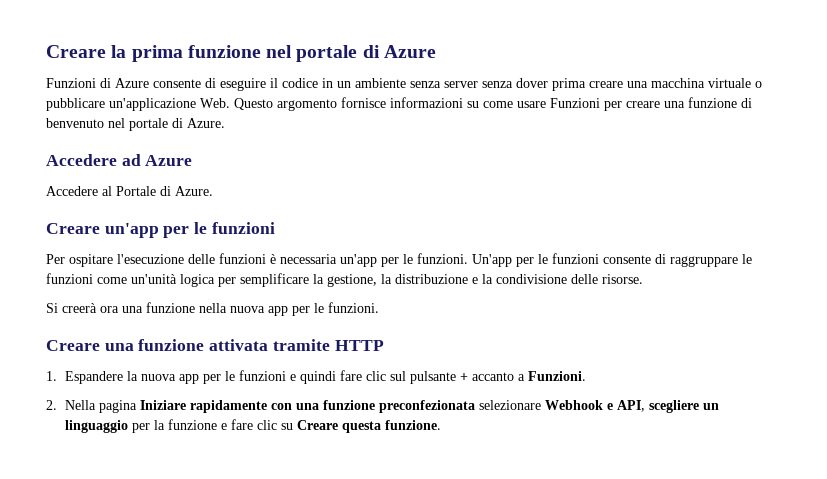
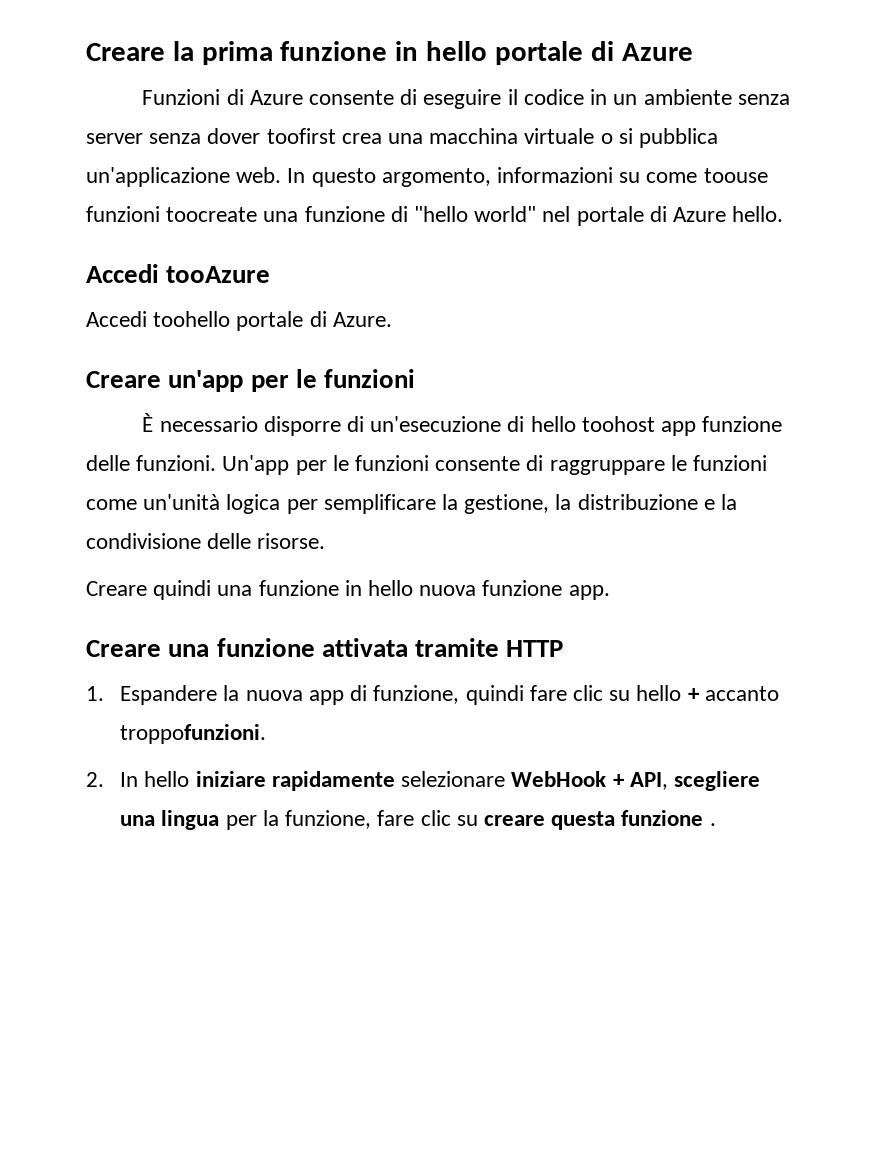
[266,45,293,58] nel -> [395,41,488,61] in hello
[552,78,623,91] prima creare -> [266,128,382,144] toofirst crea
[46,97,660,111] pubblicare un'applicazione Web. Questo argomento fornisce informazioni su come usare Funzioni per creare -> [618,128,719,148] [86,167,768,187] [86,206,258,222] si pubblica un'applicazione web. In questo argomento, informazioni su come toouse funzioni toocreate
[46,118,225,131] [46,154,193,166] [46,186,156,196] benvenuto nel portale di Azure. // Accedere ad Azure // Accedere al Portale -> [414,206,784,226] [86,264,271,283] [86,311,304,331] "hello world" nel portale di Azure hello. // Accedi tooAzure // Accedi toohello portale
[46,253,413,267] Per ospitare l'esecuzione delle funzioni è necessaria un'app per le -> [142,413,783,436] [86,455,130,471] È necessario disporre di un'esecuzione di hello toohost app funzione delle
[46,302,379,316] Si creerà ora una funzione nella nuova app per le funzioni. -> [86,580,610,600] Creare quindi una funzione in hello nuova funzione app.
[202,370,586,384] [46,400,719,413] [64,419,441,433] per le funzioni e quindi fare clic sul pulsante + accanto a Funzioni. // 2. Nella pagina Iniziare rapidamente con una funzione preconfezionata selezionare Webhook e API, scegliere un linguaggio per la funzione e fare clic su Creare questa funzione. -> [350,685,779,705] [120,724,267,744] [86,771,760,791] [120,810,716,830] di funzione, quindi fare clic su hello + accanto troppofunzioni. // 2. In hello iniziare rapidamente selezionare WebHook + API, scegliere una lingua per la funzione, fare clic su creare questa funzione .

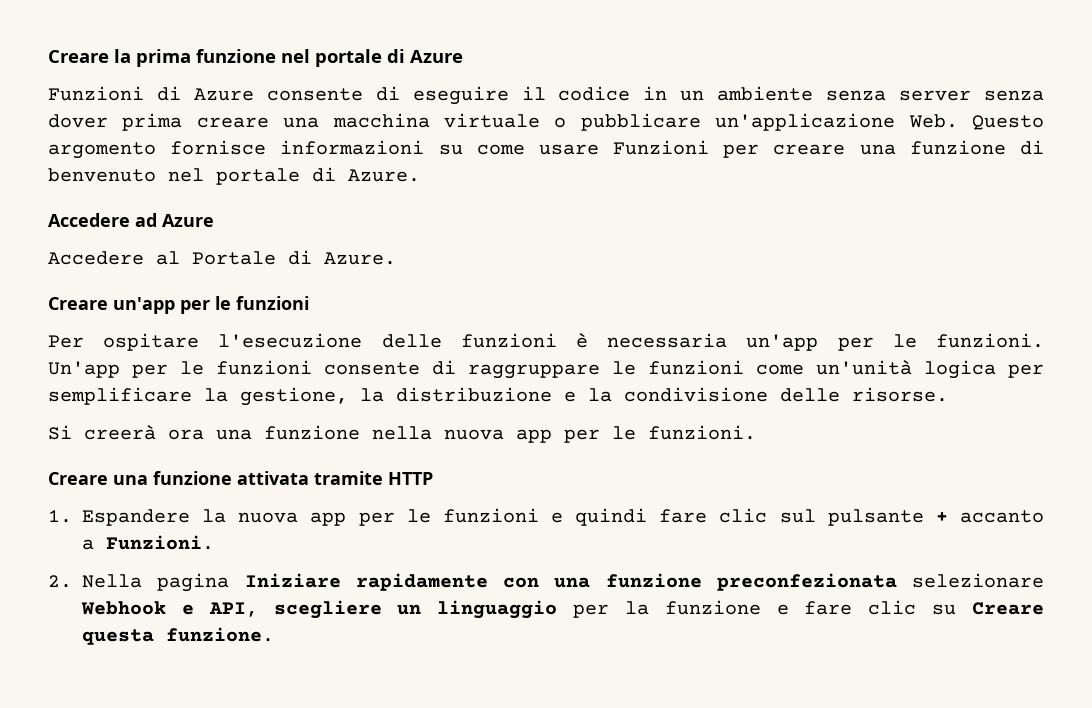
[395,41,488,61] in hello -> [281,49,310,63] nel
[266,128,382,144] toofirst crea -> [122,113,269,131] prima creare
[618,128,719,148] [86,167,768,187] [86,206,258,222] si pubblica un'applicazione web. In questo argomento, informazioni su come toouse funzioni toocreate -> [580,113,1044,131] [48,140,846,159] pubblicare un'applicazione Web. Questo argomento fornisce informazioni su come usare Funzioni per creare
[414,206,784,226] [86,264,271,283] [86,311,304,331] "hello world" nel portale di Azure hello. // Accedi tooAzure // Accedi toohello portale -> [48,167,420,185] [48,213,214,227] [48,251,276,265] benvenuto nel portale di Azure. // Accedere ad Azure // Accedere al Portale
[142,413,783,436] [86,455,130,471] È necessario disporre di un'esecuzione di hello toohost app funzione delle -> [48,333,917,351] Per ospitare l'esecuzione delle funzioni è necessaria un'app per le
[86,580,610,600] Creare quindi una funzione in hello nuova funzione app. -> [48,425,756,443] Si creerà ora una funzione nella nuova app per le funzioni.
[350,685,779,705] [120,724,267,744] [86,771,760,791] [120,810,716,830] di funzione, quindi fare clic su hello + accanto troppofunzioni. // 2. In hello iniziare rapidamente selezionare WebHook + API, scegliere una lingua per la funzione, fare clic su creare questa funzione . -> [358,508,1044,526] [82,535,214,550] [48,573,1044,592] [81,600,1044,619] [82,627,274,645] per le funzioni e quindi fare clic sul pulsante + accanto a Funzioni. // 2. Nella pagina Iniziare rapidamente con una funzione preconfezionata selezionare Webhook e API, scegliere un linguaggio per la funzione e fare clic su Creare questa funzione.

